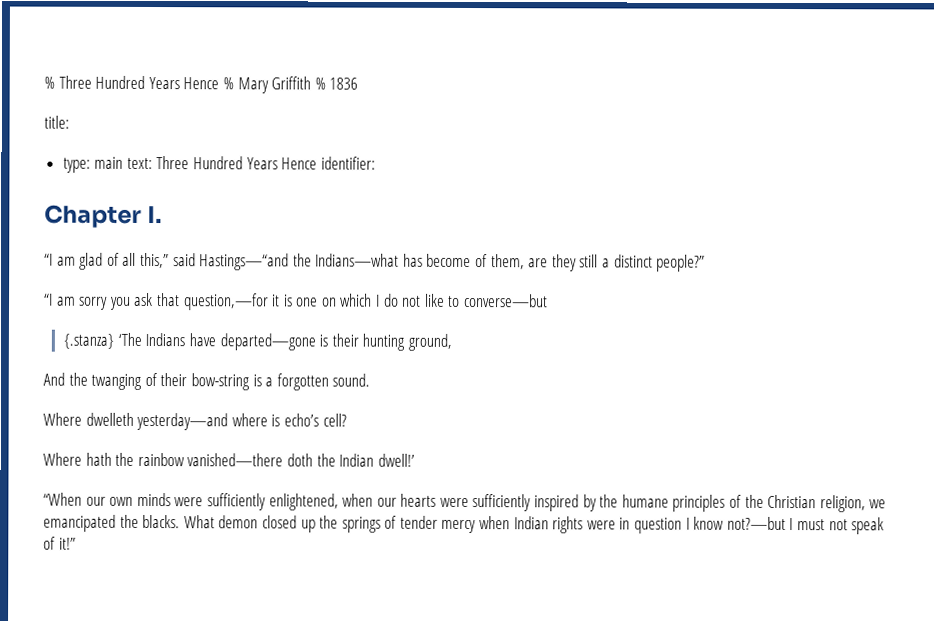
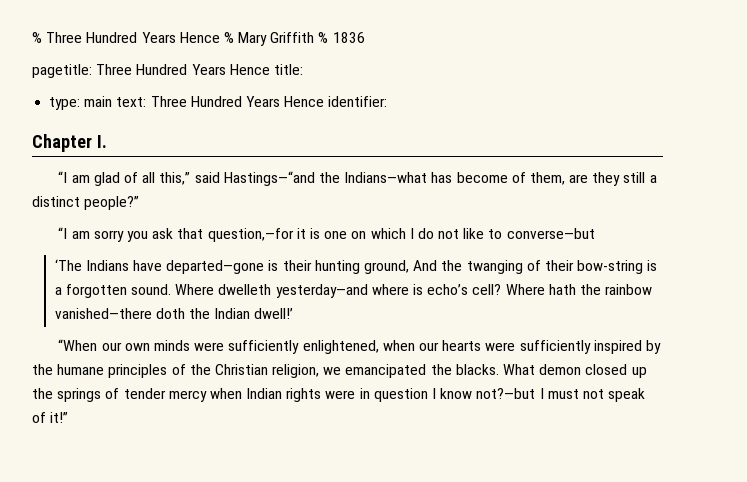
(359, 83) none -> [32,64,270,78] pagetitle: Three Hundred Years Hence
[63,333,115,349] {.stanza} -> (595, 233) none
(452, 342) // -> (409, 267) none
(371, 380) // -> (172, 289) none
(347, 420) // -> (502, 289) none

